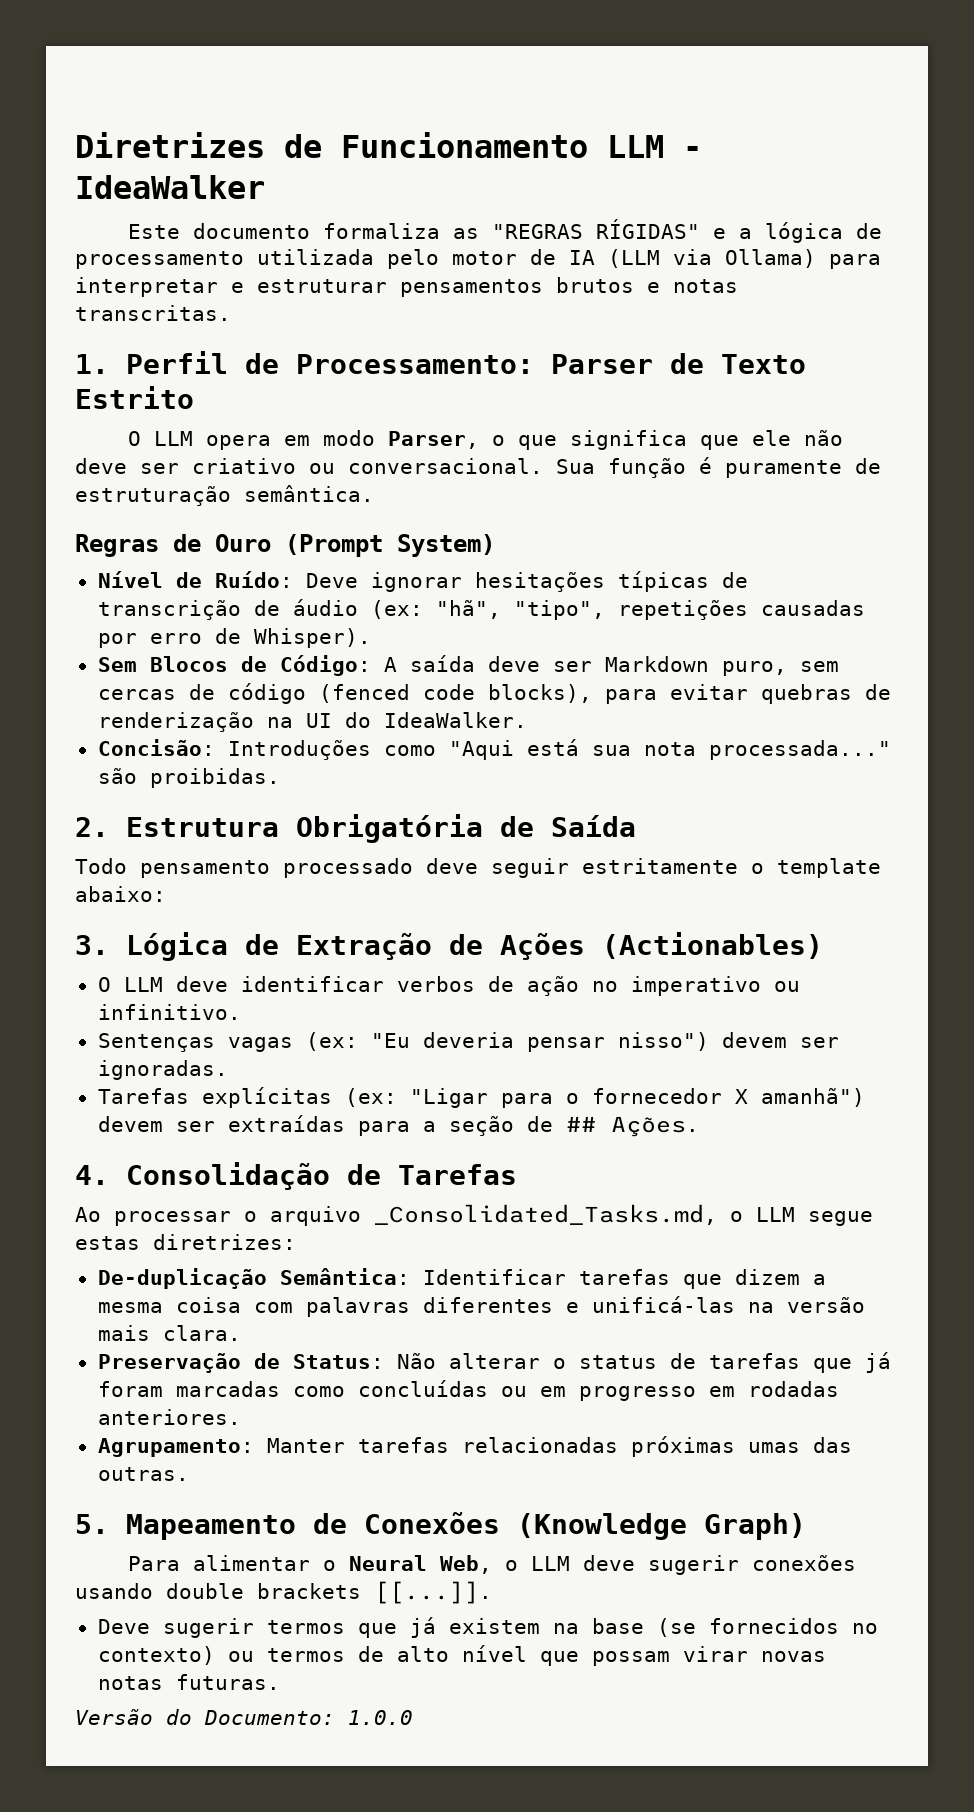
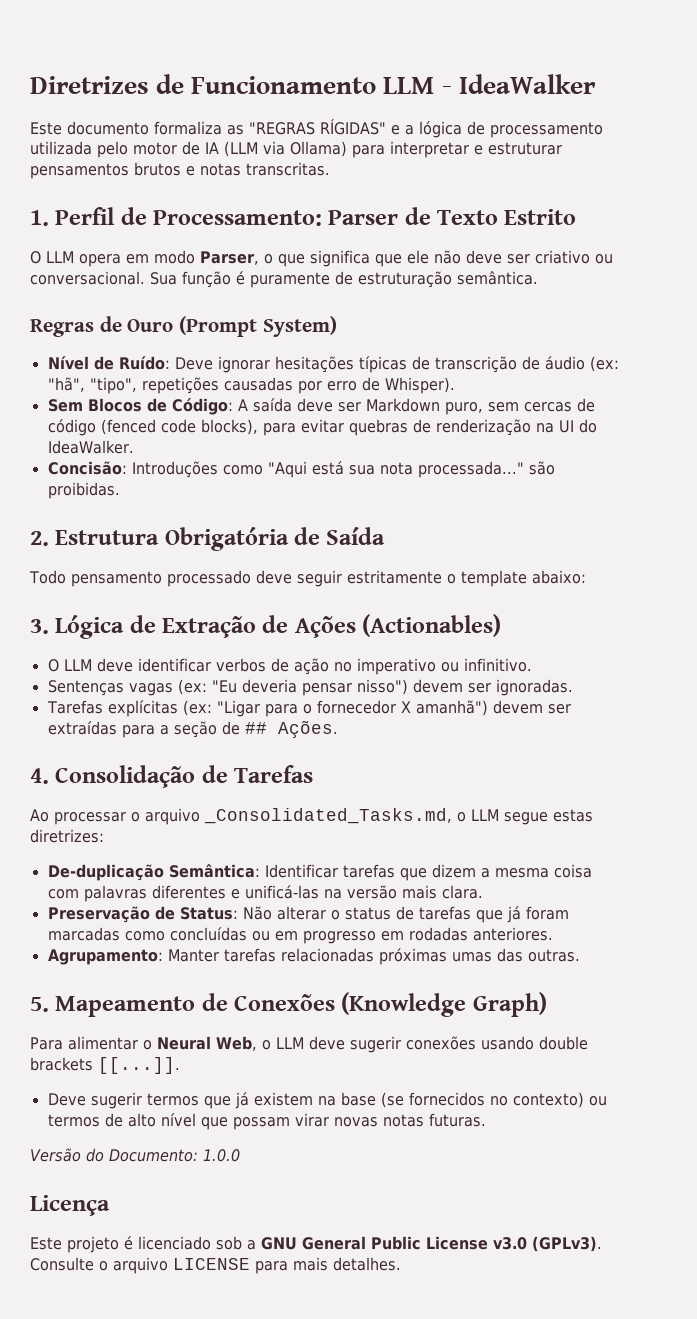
(413, 1717) none -> [30,1195,110,1216] [30,1236,602,1253] [30,1257,401,1274] // Licença // Este projeto é licenciado sob a GNU General Public License v3.0 (GPLv3). Consulte o arquivo LICENSE para mais detalhes.

